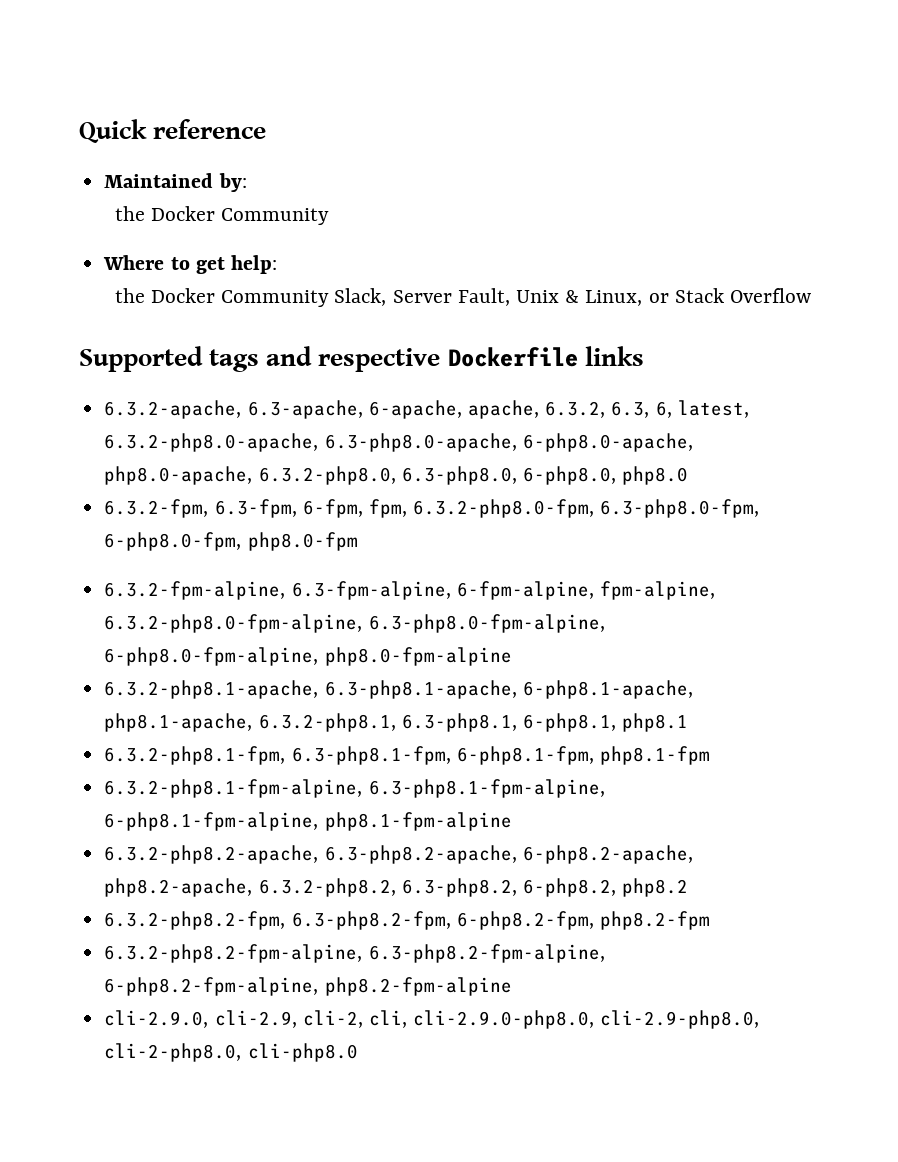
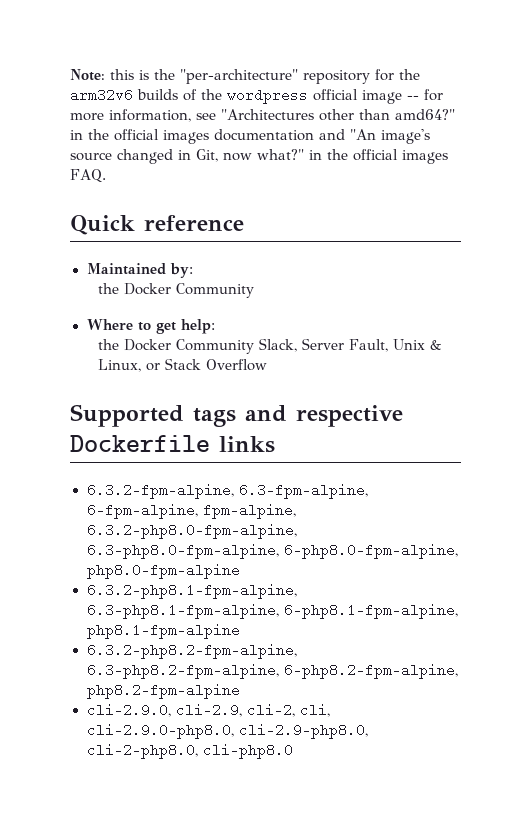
(79, 131) none -> [70,69,420,84] [70,88,443,104] [70,109,455,122] [70,129,430,144] [70,149,448,164] [70,169,106,183] Note: this is the "per-architecture" repository for the arm32v6 builds of the wordpress official image -- for more information, see "Architectures other than amd64?" in the official images documentation and "An image's source changed in Git, now what?" in the official images FAQ. //
[104,400,749,419] [104,433,693,452] [104,466,689,485] [104,499,760,518] [104,532,358,551] // 6.3.2-apache, 6.3-apache, 6-apache, apache, 6.3.2, 6.3, 6, latest, 6.3.2-php8.0-apache, 6.3-php8.0-apache, 6-php8.0-apache, php8.0-apache, 6.3.2-php8.0, 6.3-php8.0, 6-php8.0, php8.0 // 6.3.2-fpm, 6.3-fpm, 6-fpm, fpm, 6.3.2-php8.0-fpm, 6.3-php8.0-fpm, 6-php8.0-fpm, php8.0-fpm -> (275, 444) none
[104,680,693,699] [104,713,689,732] [104,746,710,765] [104,779,605,798] [104,812,512,831] [104,845,693,864] [104,878,689,897] [104,911,710,930] 6.3.2-php8.1-apache, 6.3-php8.1-apache, 6-php8.1-apache, php8.1-apache, 6.3.2-php8.1, 6.3-php8.1, 6-php8.1, php8.1 // 6.3.2-php8.1-fpm, 6.3-php8.1-fpm, 6-php8.1-fpm, php8.1-fpm // 6.3.2-php8.1-fpm-alpine, 6.3-php8.1-fpm-alpine, 6-php8.1-fpm-alpine, php8.1-fpm-alpine // 6.3.2-php8.2-apache, 6.3-php8.2-apache, 6-php8.2-apache, php8.2-apache, 6.3.2-php8.2, 6.3-php8.2, 6-php8.2, php8.2 // 6.3.2-php8.2-fpm, 6.3-php8.2-fpm, 6-php8.2-fpm, php8.2-fpm -> [86,583,297,599] [86,603,458,619] [86,623,240,639] 6.3.2-php8.1-fpm-alpine, 6.3-php8.1-fpm-alpine, 6-php8.1-fpm-alpine, php8.1-fpm-alpine

